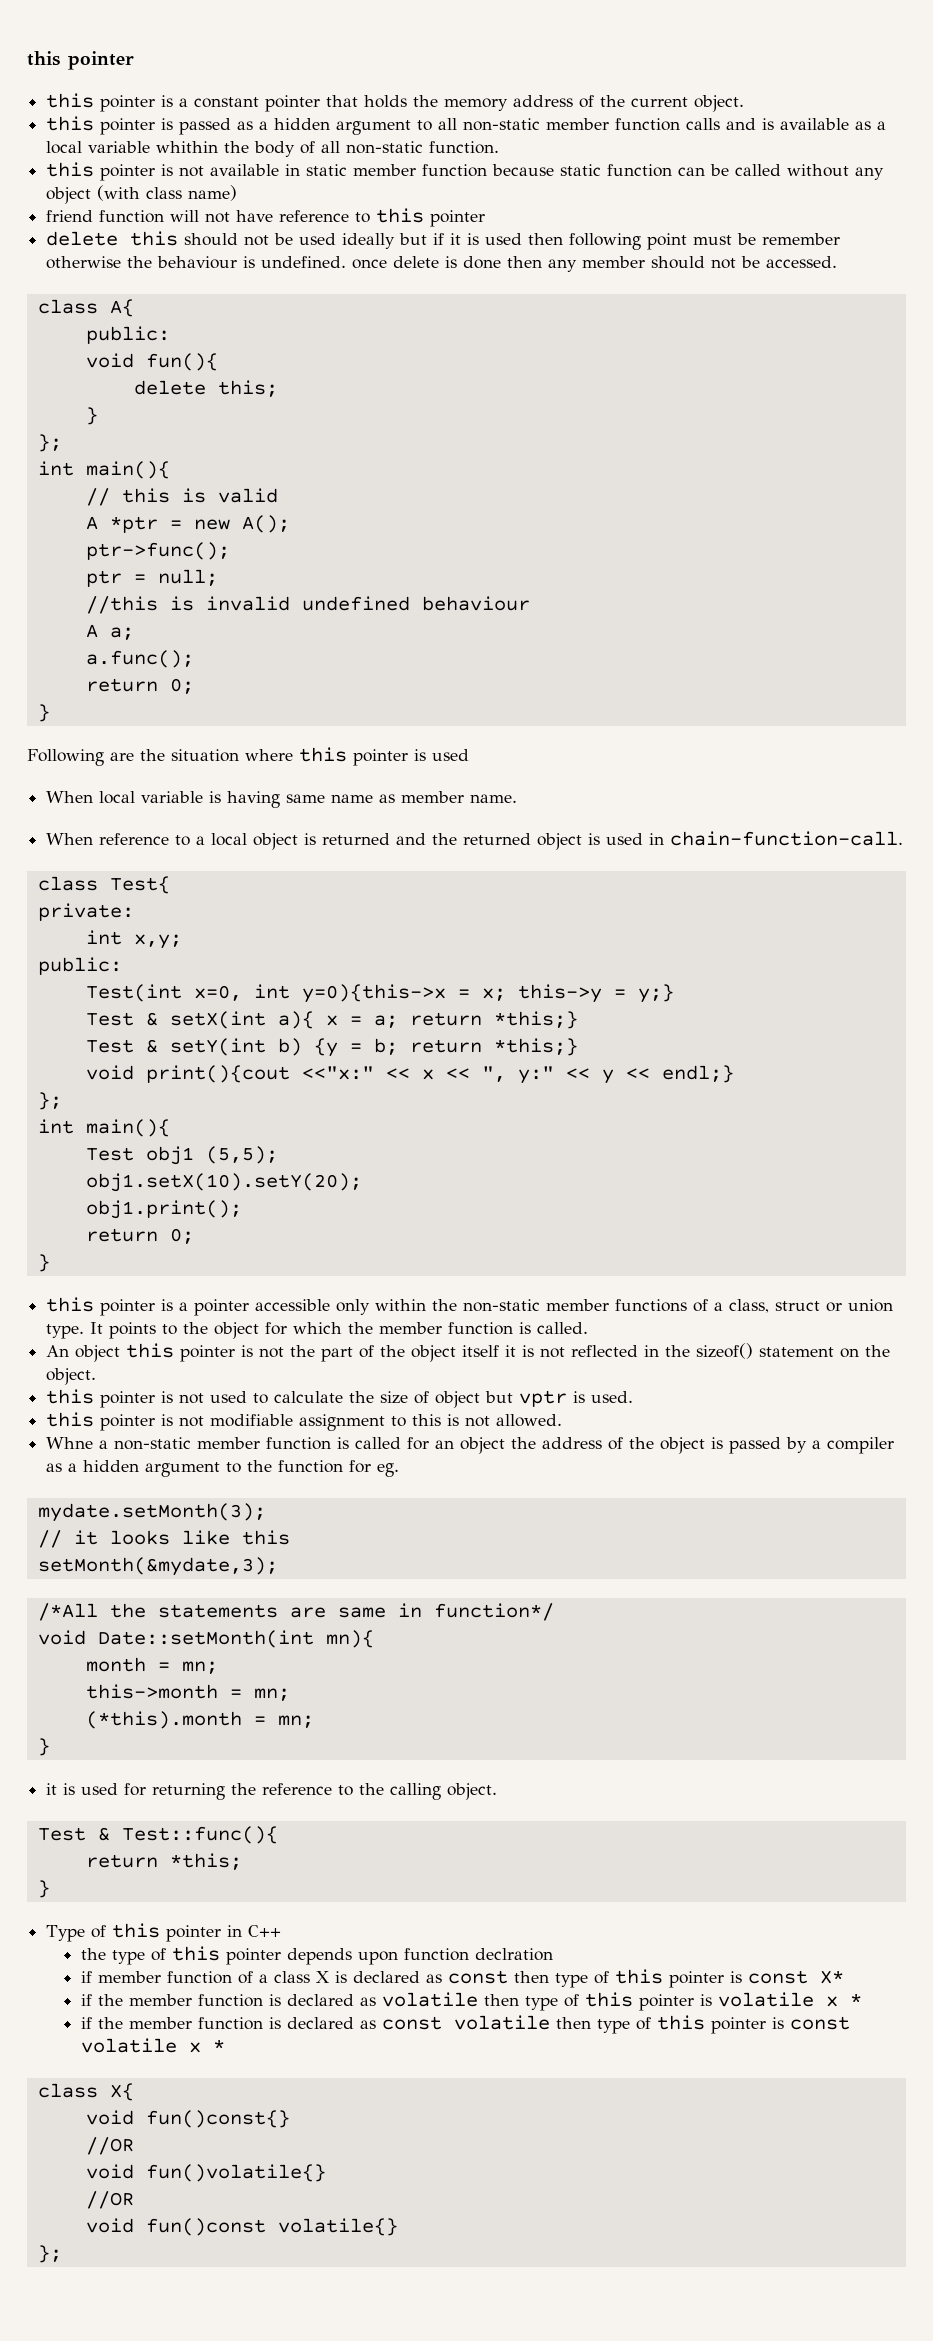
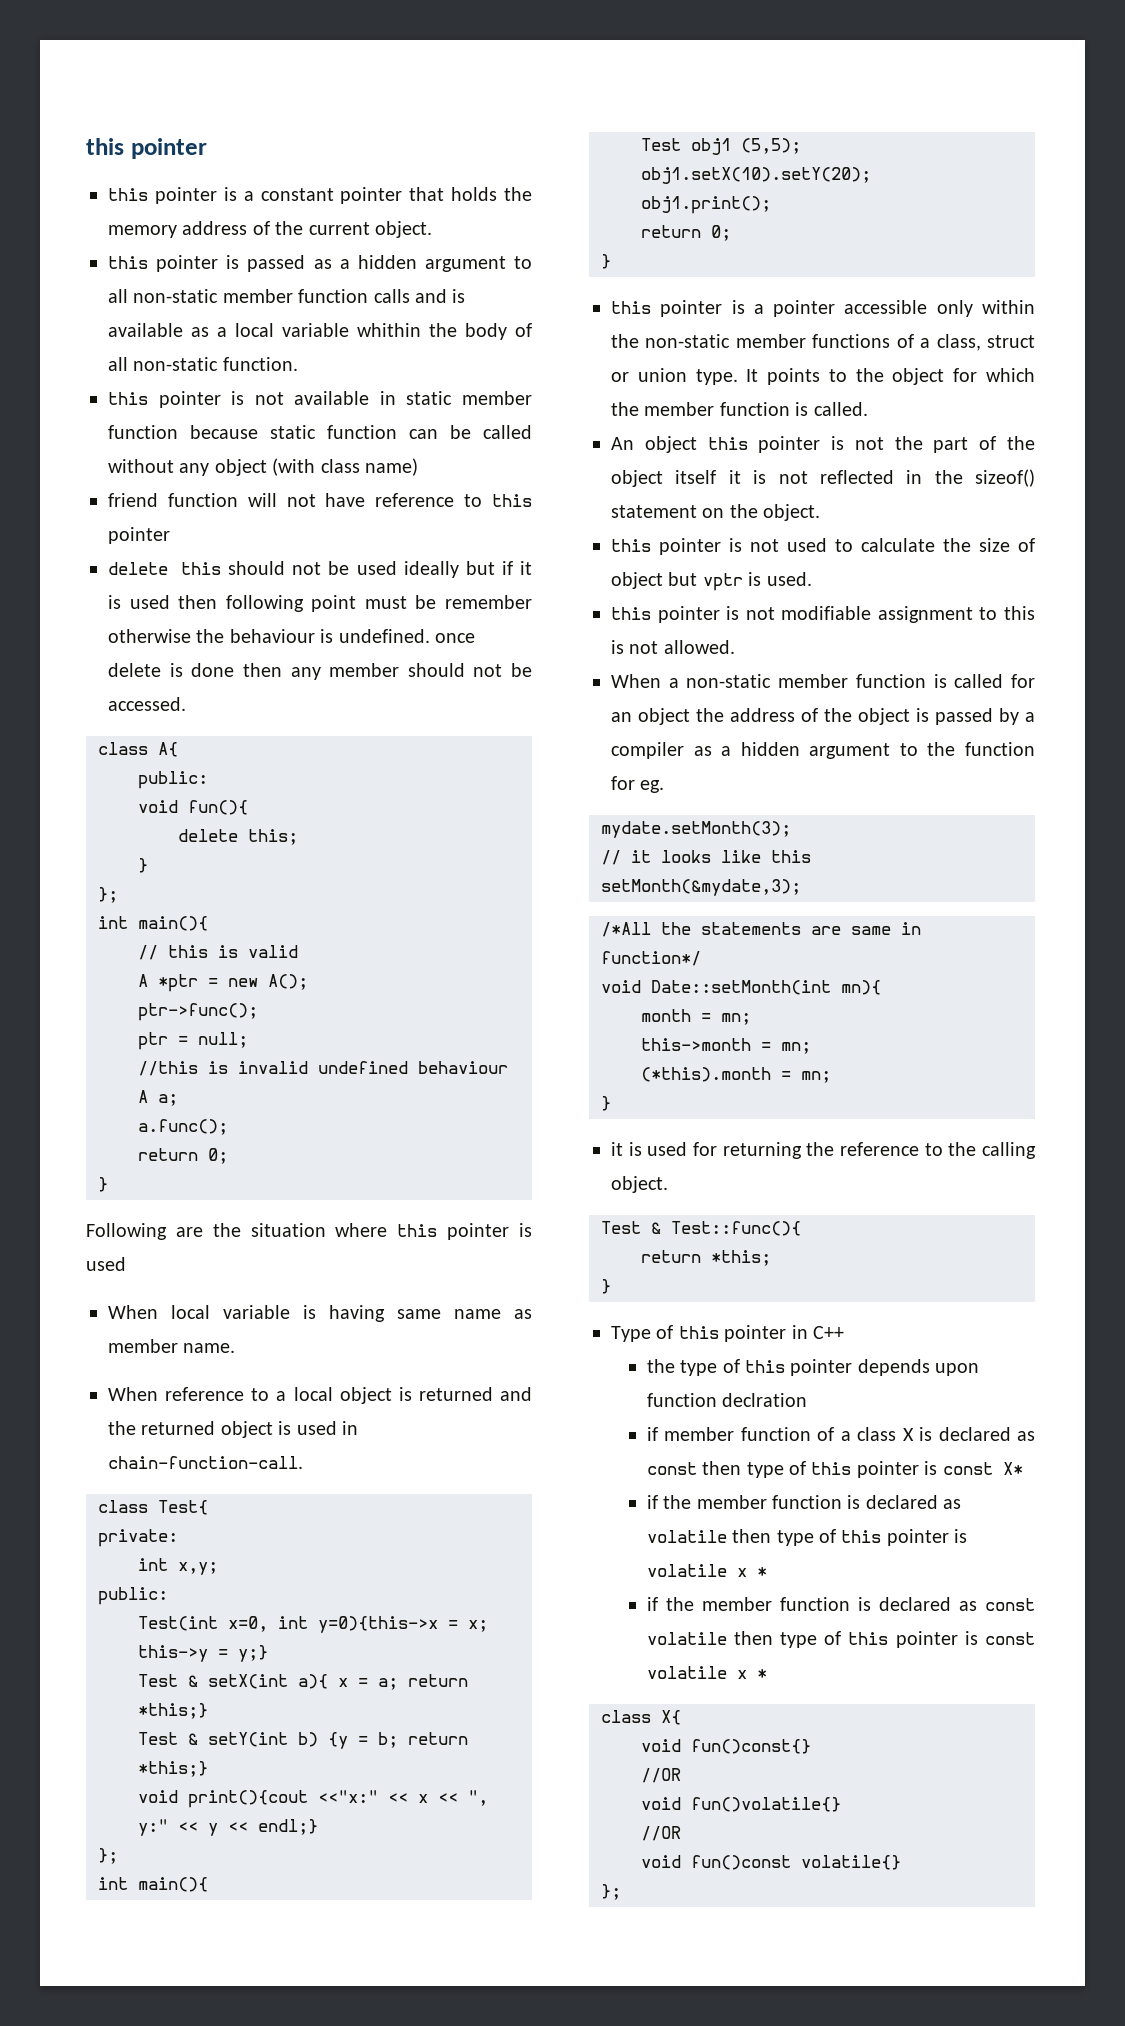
[46,1437,94,1449] Whne -> [611,674,661,688] When

